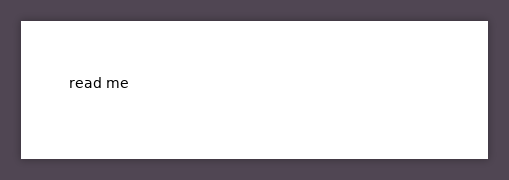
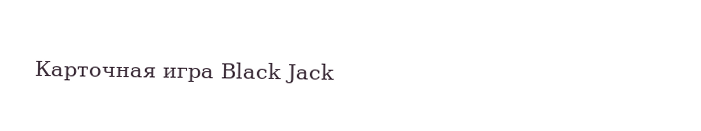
[69,77,129,88] read me -> [34,60,335,84] Карточная игра Black Jack

